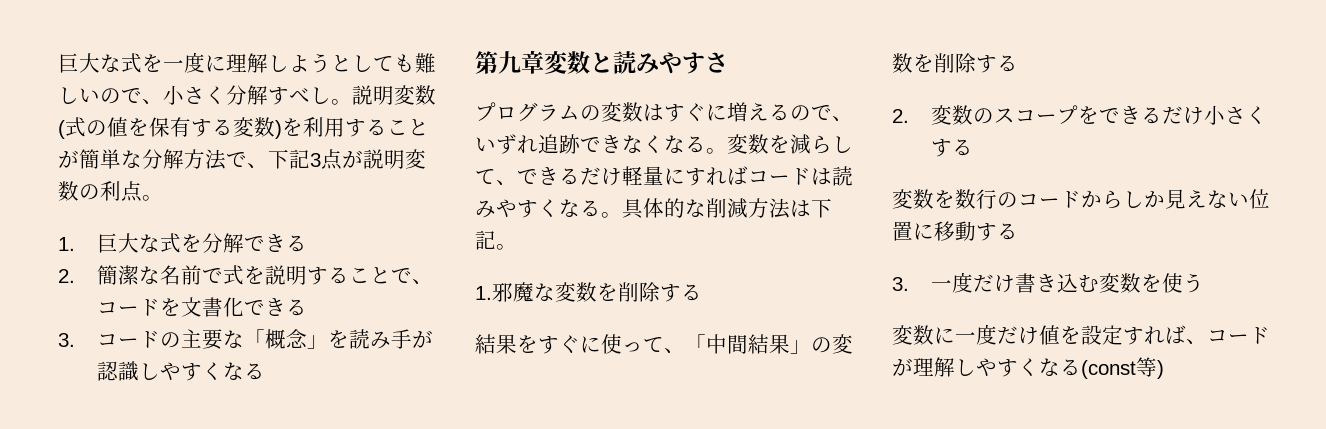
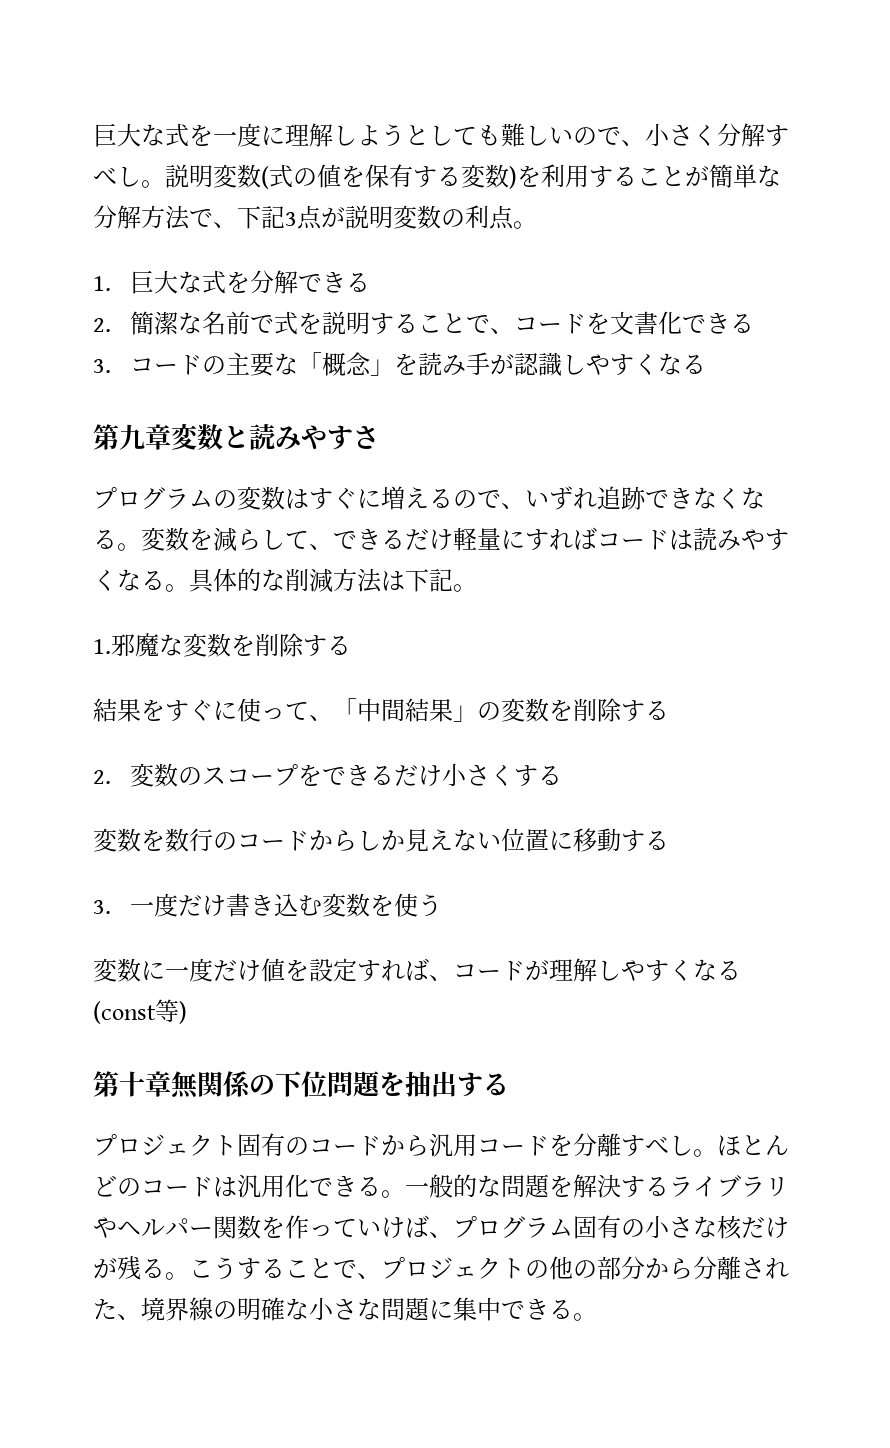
(1164, 369) none -> [93,1071,509,1099] [93,1133,789,1157] [93,1174,789,1198] [93,1215,789,1240] [93,1256,789,1280] [93,1297,597,1321] // 第十章無関係の下位問題を抽出する // プロジェクト固有のコードから汎用コードを分離すべし。ほとんどのコードは汎用化できる。一般的な問題を解決するライブラリやヘルパー関数を作っていけば、プログラム固有の小さな核だけが残る。こうすることで、プロジェクトの他の部分から分離された、境界線の明確な小さな問題に集中できる。

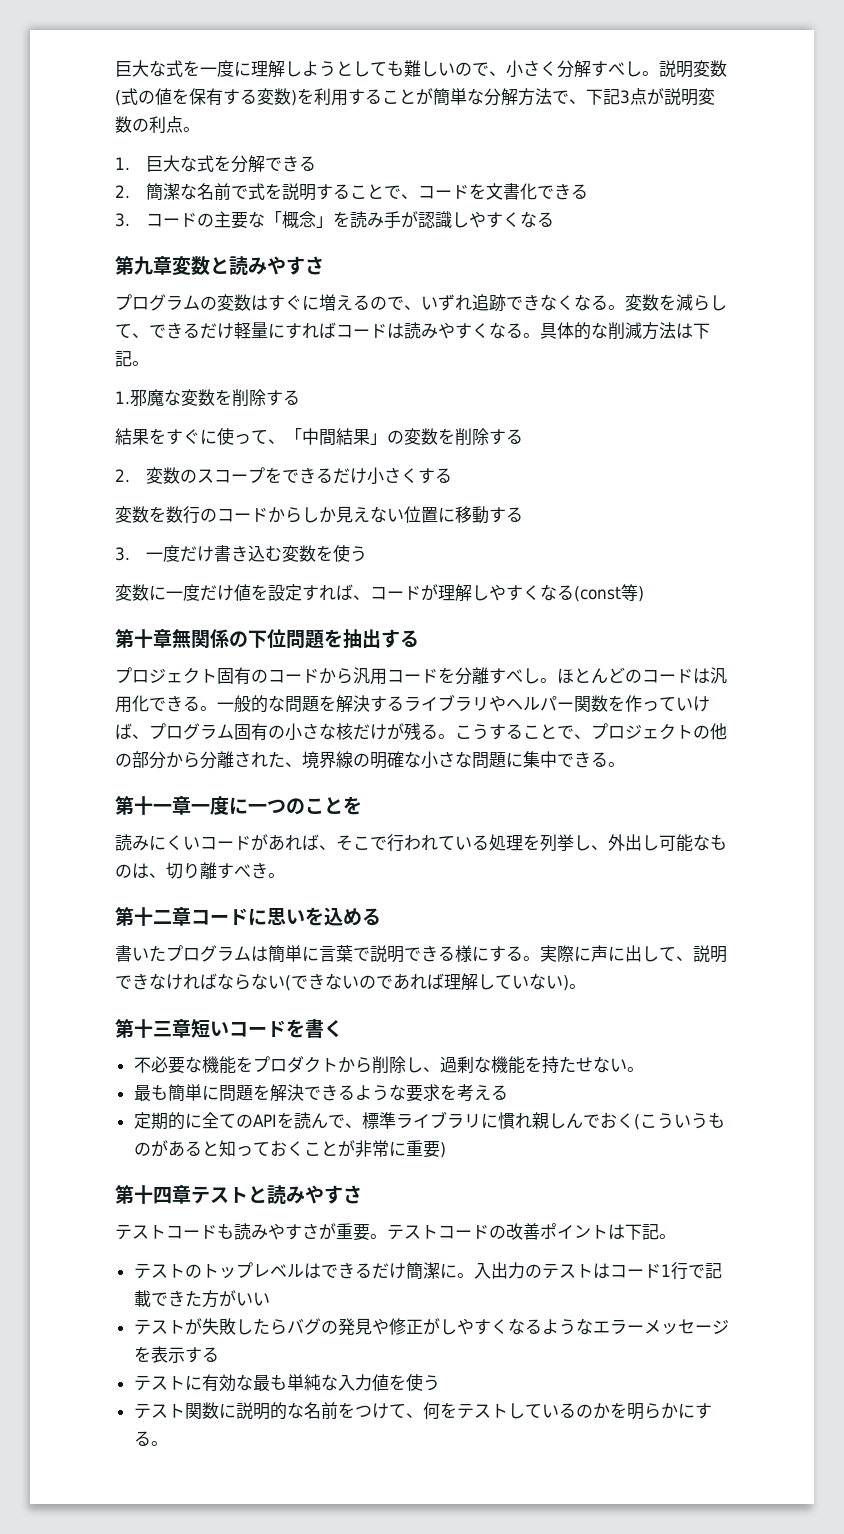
(597, 1317) none -> [115,796,362,815] [115,834,727,852] [115,862,285,879] [115,907,381,926] [115,945,727,963] [115,973,586,991] [115,1018,343,1038] [133,1056,644,1074] [133,1084,508,1102] [133,1111,725,1130] [133,1140,446,1158] [115,1185,362,1204] [115,1223,676,1241] [133,1262,722,1280] [133,1290,270,1308] [133,1318,729,1336] [133,1346,219,1363] [133,1373,440,1392] [133,1402,712,1420] [133,1431,168,1446] // 第十一章一度に一つのことを // 読みにくいコードがあれば、そこで行われている処理を列挙し、外出し可能なものは、切り離すべき。 // 第十二章コードに思いを込める // 書いたプログラムは簡単に言葉で説明できる様にする。実際に声に出して、説明できなければならない(できないのであれば理解していない)。 // 第十三章短いコードを書く // 不必要な機能をプロダクトから削除し、過剰な機能を持たせない。 // 最も簡単に問題を解決できるような要求を考える // 定期的に全てのAPIを読んで、標準ライブラリに慣れ親しんでおく(こういうものがあると知っておくことが非常に重要) // 第十四章テストと読みやすさ // テストコードも読みやすさが重要。テストコードの改善ポイントは下記。 // テストのトップレベルはできるだけ簡潔に。入出力のテストはコード1行で記載できた方がいい // テストが失敗したらバグの発見や修正がしやすくなるようなエラーメッセージを表示する // テストに有効な最も単純な入力値を使う // テスト関数に説明的な名前をつけて、何をテストしているのかを明らかにする。

